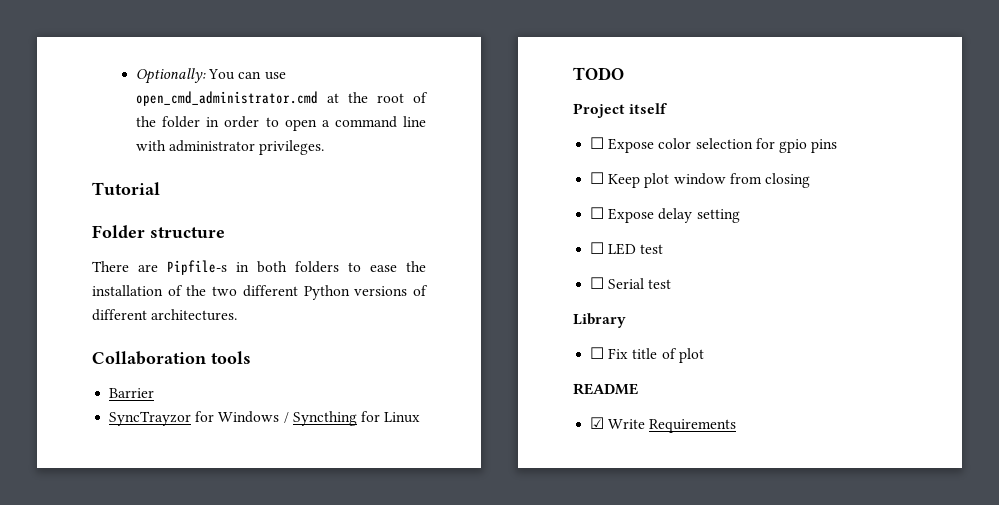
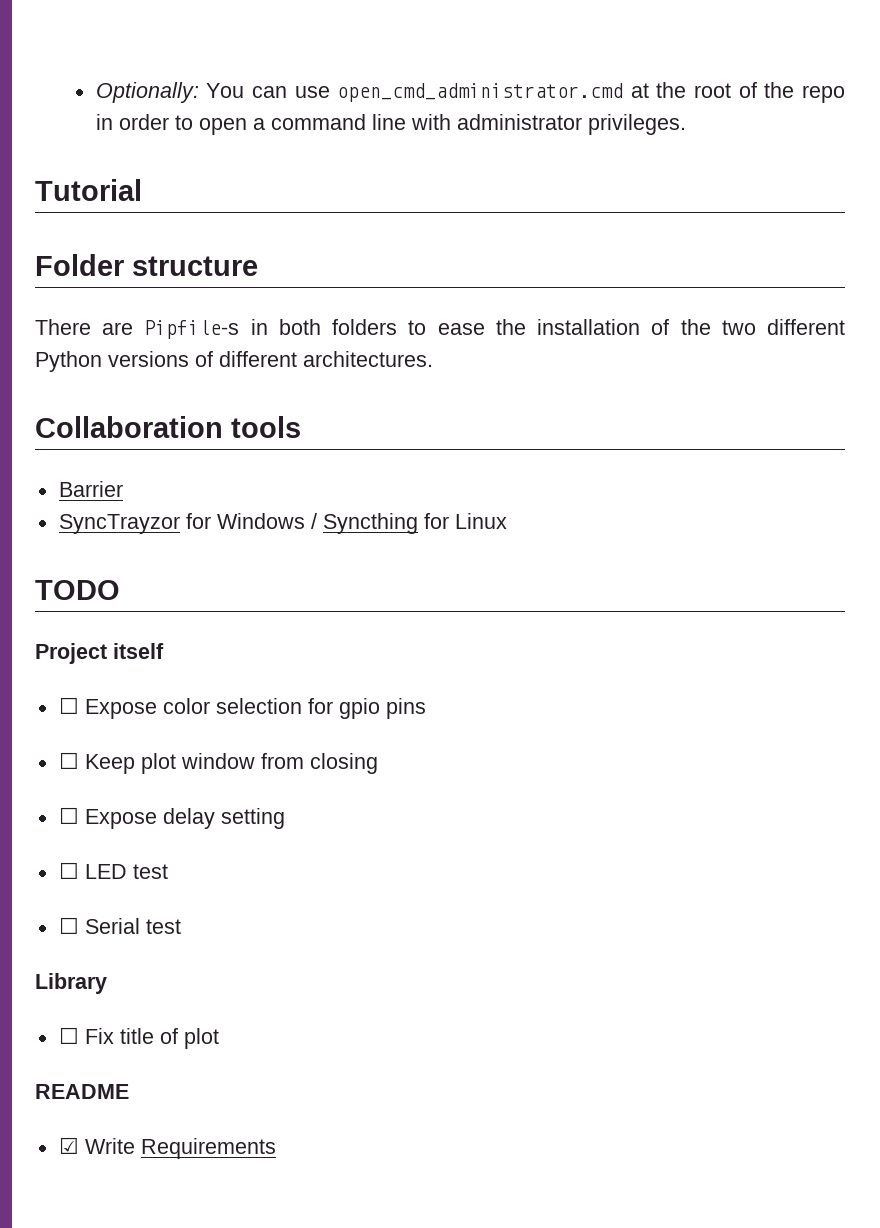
[162,116,201,128] folder -> [801,85,845,103] repo

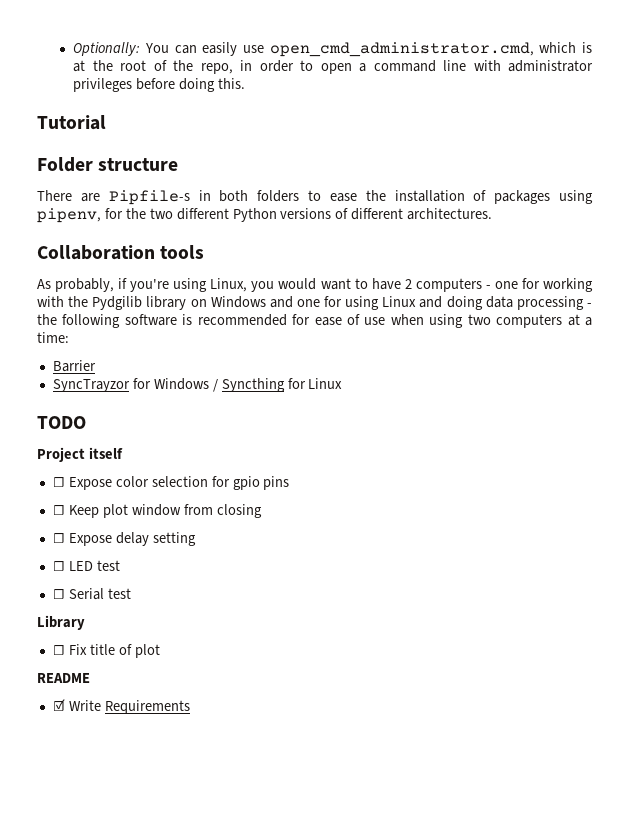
[294,83,624,102] use open_cmd_administrator.cmd -> [202,42,592,57] easily use open_cmd_administrator.cmd, which is
[801,85,845,103] repo -> [200,63,233,74] repo,
[587,114,686,135] privileges. -> [73,78,246,92] privileges before doing this.
(670, 327) none -> [494,190,593,204] [37,208,123,223] packages using pipenv, for
(301, 427) none -> [37,278,593,292] [37,296,592,310] [37,314,593,328] [37,332,69,343] // As probably, if you're using Linux, you would want to have 2 computers - one for working with the Pydgilib library on Windows and one for using Linux and doing data processing - the following software is recommended for ease of use when using two computers at a time:

